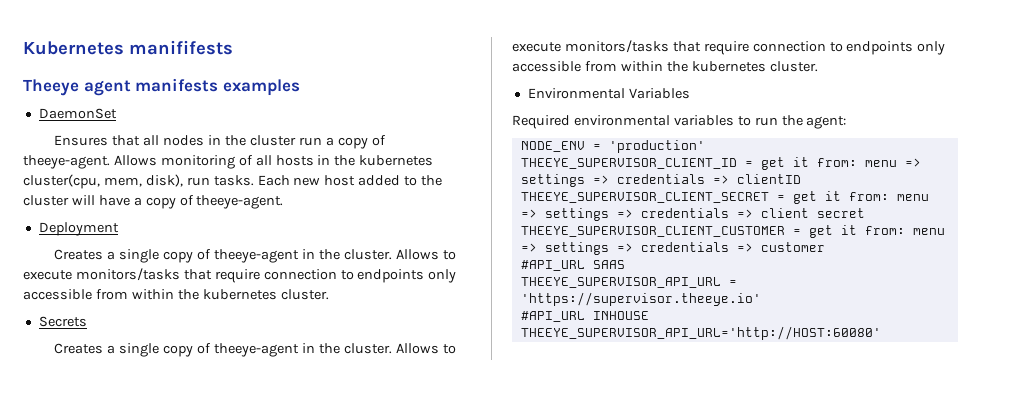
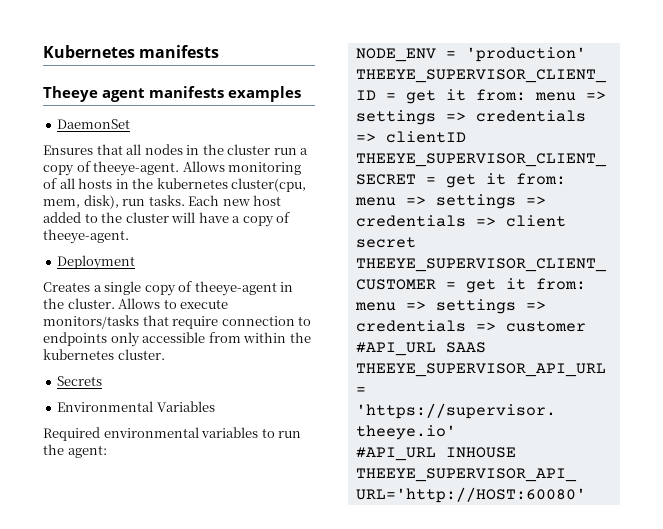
[129,40,233,55] manififests -> [139,45,220,58] manifests
[54,343,456,357] [512,40,946,55] [512,61,818,72] // Creates a single copy of theeye-agent in the cluster. Allows to execute monitors/tasks that require connection to endpoints only accessible from within the kubernetes cluster. -> (103, 381) none

